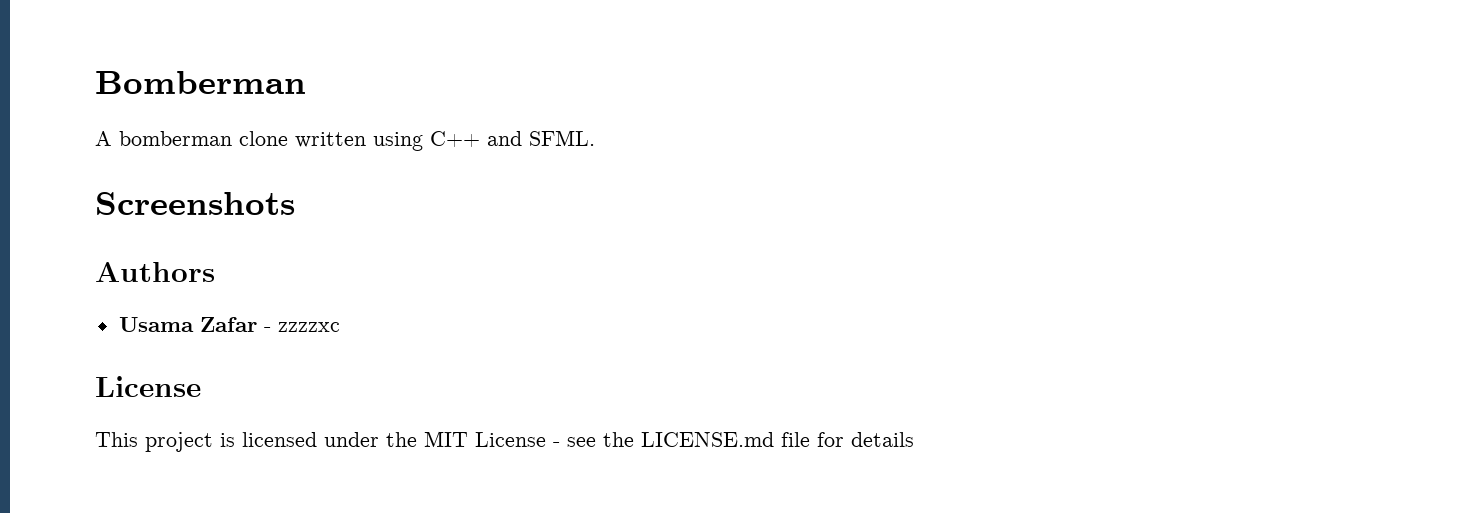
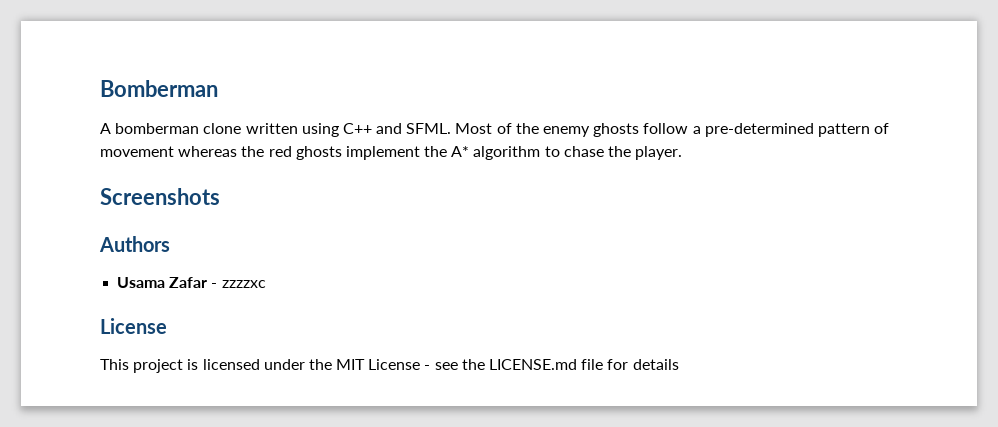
(595, 138) none -> [455,123,890,137] [100,146,683,160] Most of the enemy ghosts follow a pre-determined pattern of movement whereas the red ghosts implement the A* algorithm to chase the player.

